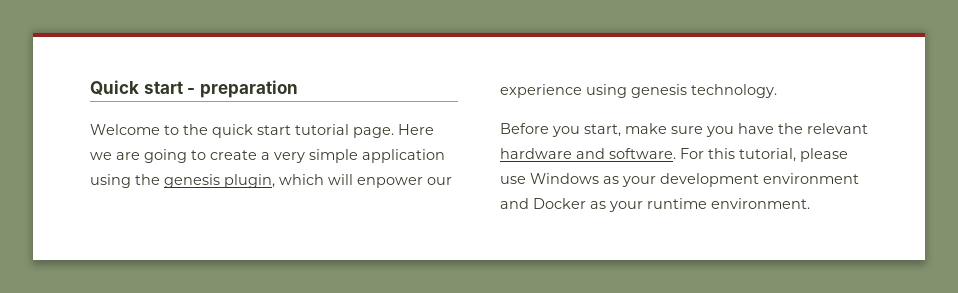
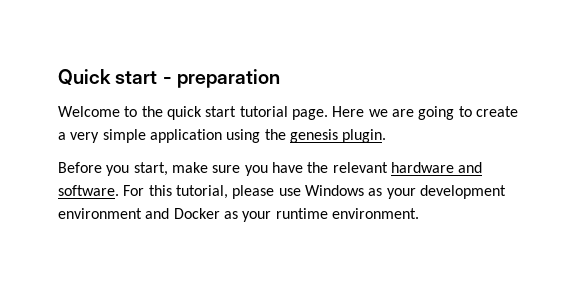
[224,174,452,188] [500,84,777,98] plugin, which will enpower our experience using genesis technology. -> [342,129,387,143] plugin.

